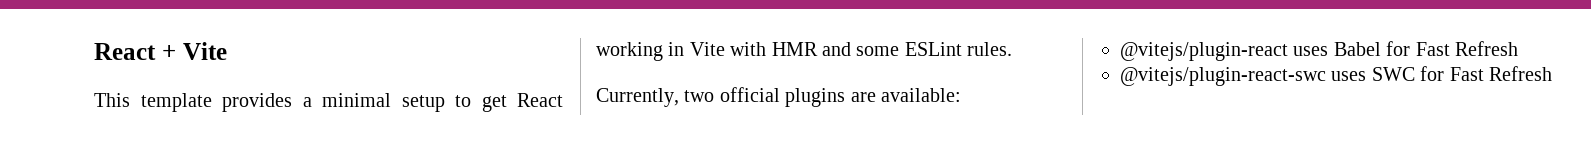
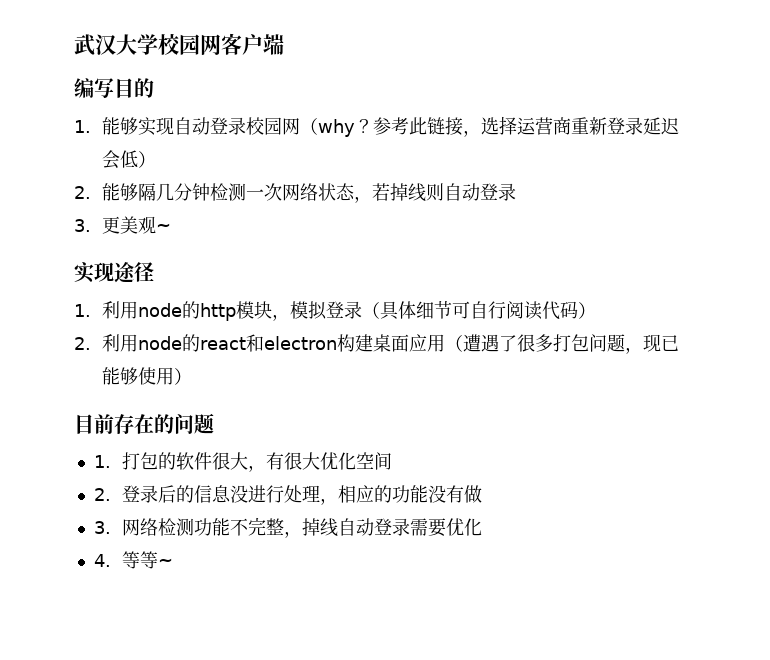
[94,42,227,60] [94,93,563,112] [596,42,1013,61] [596,87,961,107] [1120,41,1518,61] [1120,66,1552,86] React + Vite // This template provides a minimal setup to get React working in Vite with HMR and some ESLint rules. // Currently, two official plugins are available: // @vitejs/plugin-react uses Babel for Fast Refresh // @vitejs/plugin-react-swc uses SWC for Fast Refresh -> [74,33,284,56] [74,78,154,98] [74,116,679,137] [101,150,156,169] [74,183,516,203] [74,216,171,234] [74,262,154,283] [74,301,596,321] [74,334,679,354] [101,367,192,385] [74,413,214,434] [93,452,392,472] [93,485,482,505] [93,517,482,538] [93,551,173,569] 武汉大学校园网客户端 // 编写目的 // 1.能够实现自动登录校园网（why？参考此链接，选择运营商重新登录延迟会低） // 2.能够隔几分钟检测一次网络状态，若掉线则自动登录 // 3.更美观~ // 实现途径 // 1.利用node的http模块，模拟登录（具体细节可自行阅读代码） // 2.利用node的react和electron构建桌面应用（遭遇了很多打包问题，现已能够使用） // 目前存在的问题 // 1.打包的软件很大，有很大优化空间 // 2.登录后的信息没进行处理，相应的功能没有做 // 3.网络检测功能不完整，掉线自动登录需要优化 // 4.等等~

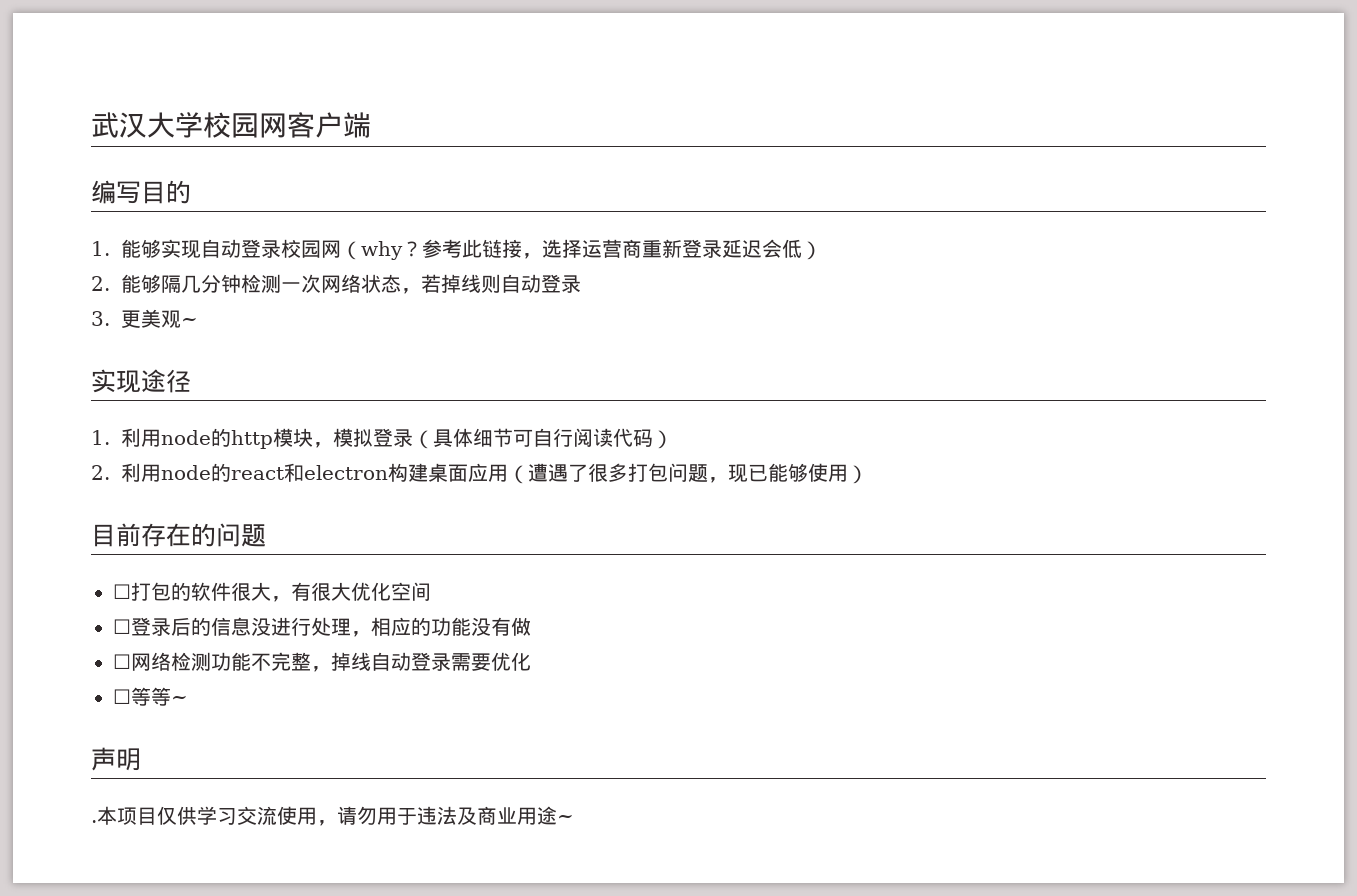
[93,455,111,468] 1. -> [113,584,131,599] ☐
[93,488,111,501] 2. -> [113,619,131,634] ☐
[93,521,111,534] 3. -> [113,654,131,669] ☐
[93,554,111,567] 4. -> [113,689,131,704] ☐
(173, 562) none -> [91,747,141,771] [91,806,574,826] // 声明 // .本项目仅供学习交流使用，请勿用于违法及商业用途~

